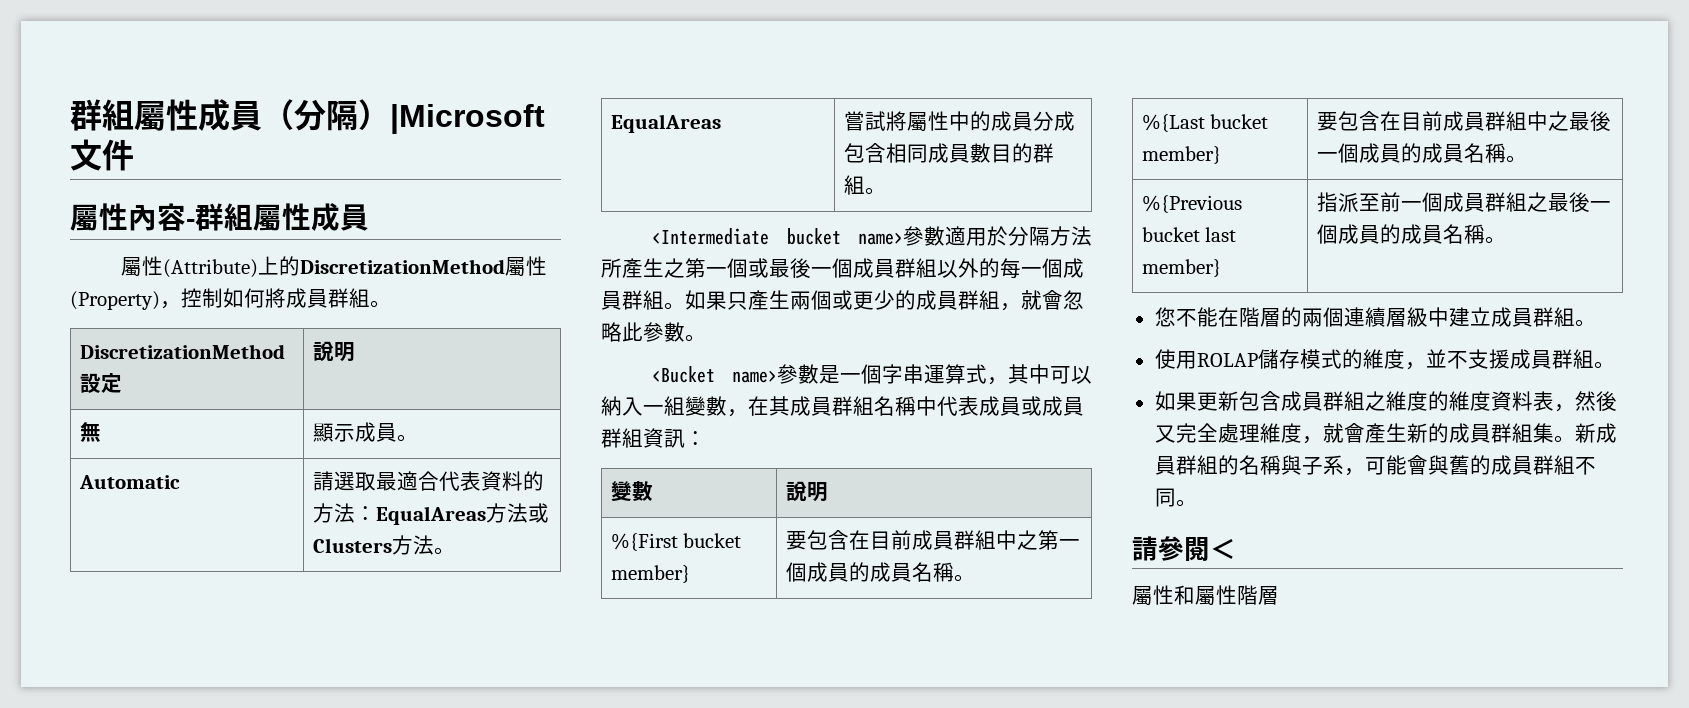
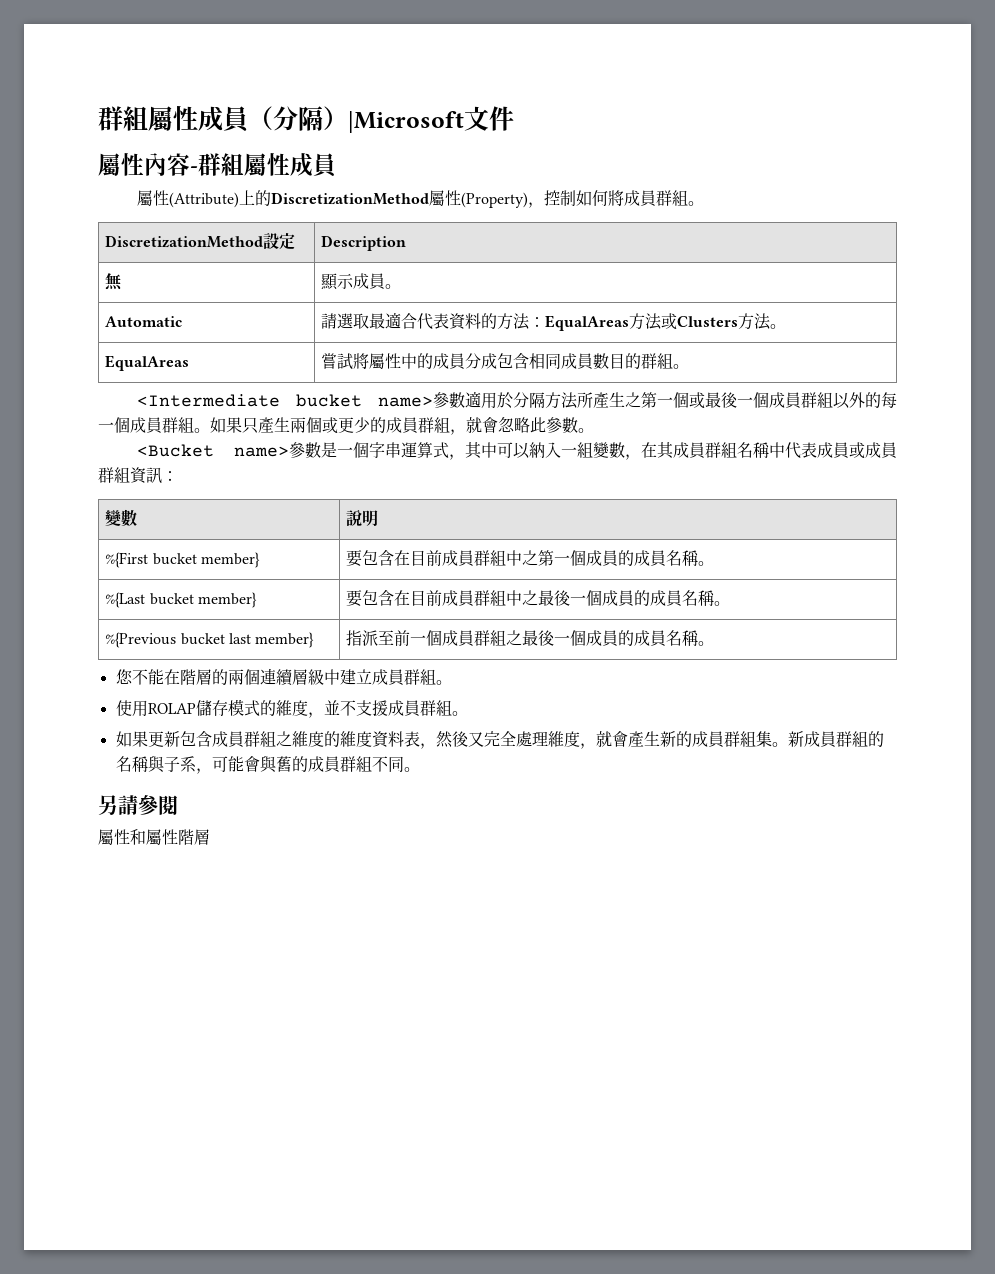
[312,341,355,362] 說明 -> [321,235,407,251] Description
(1197, 503) none -> [98,795,118,815] 另
[1210,539,1236,559] ＜ -> (178, 805) none

